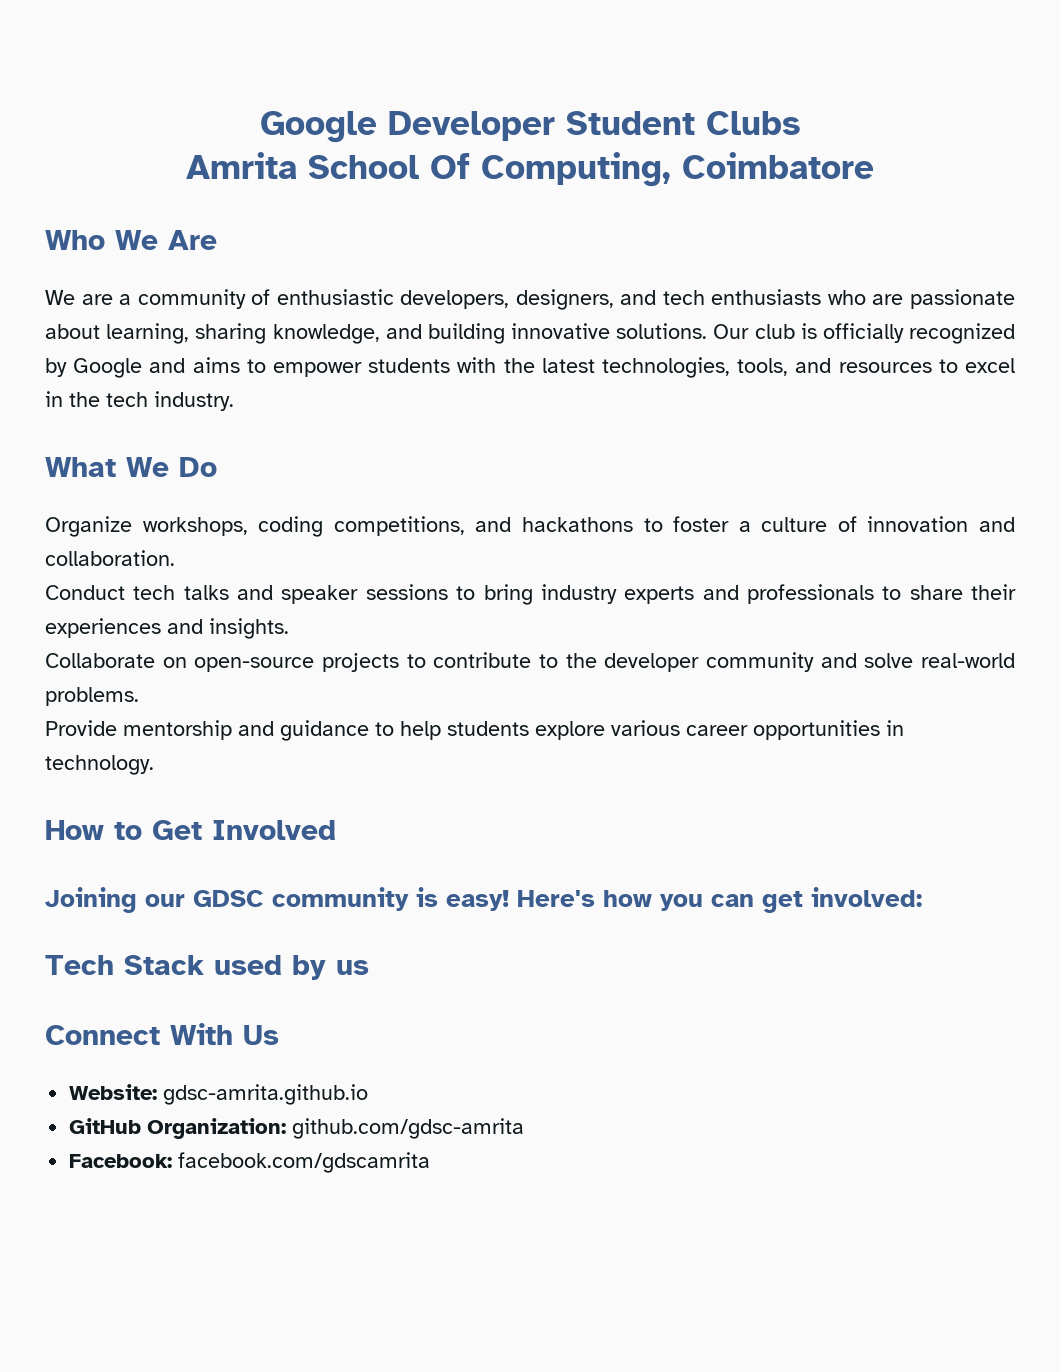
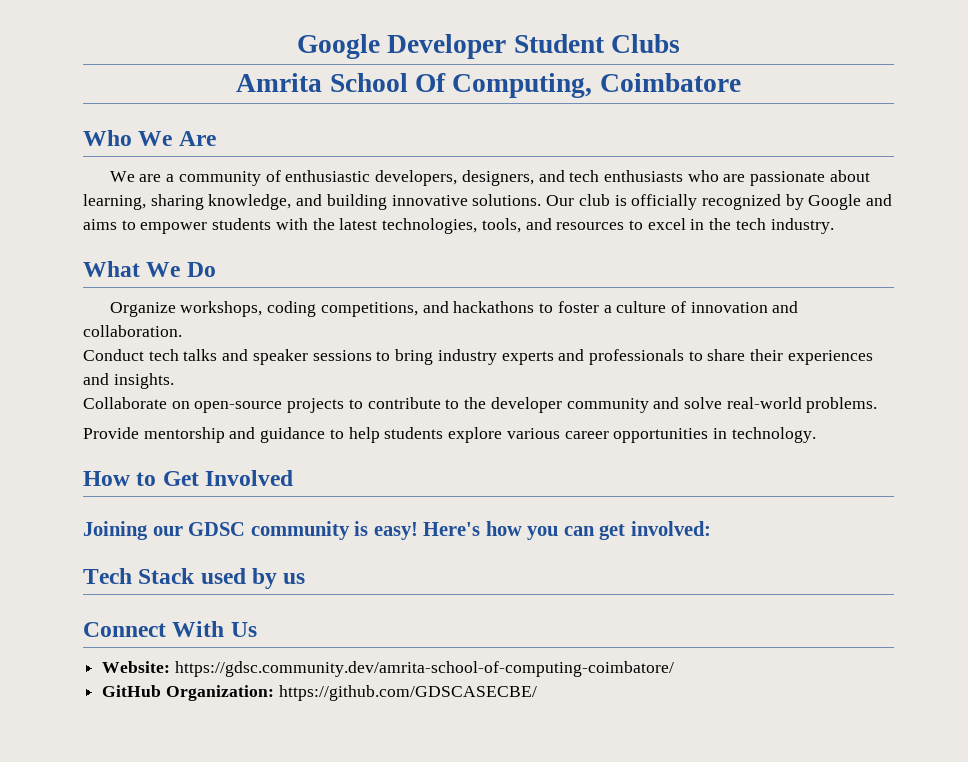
[163,1084,369,1105] gdsc-amrita.github.io -> [174,661,674,677] https://gdsc.community.dev/amrita-school-of-computing-coimbatore/
[292,1118,525,1139] [69,1152,431,1173] github.com/gdsc-amrita // Facebook: facebook.com/gdscamrita -> [278,685,537,701] https://github.com/GDSCASECBE/

